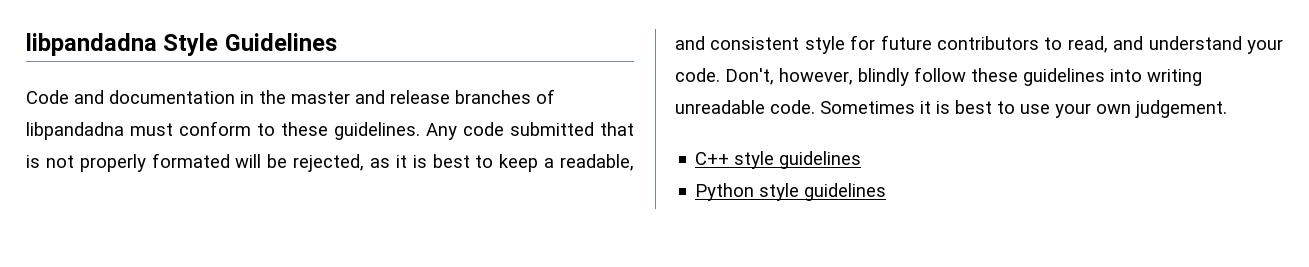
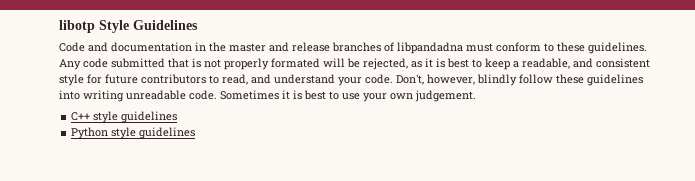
[26,33,157,56] libpandadna -> [59,20,95,33] libotp

